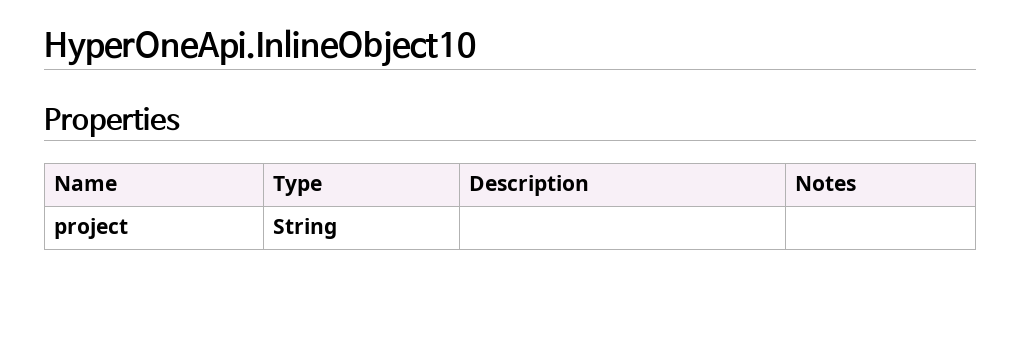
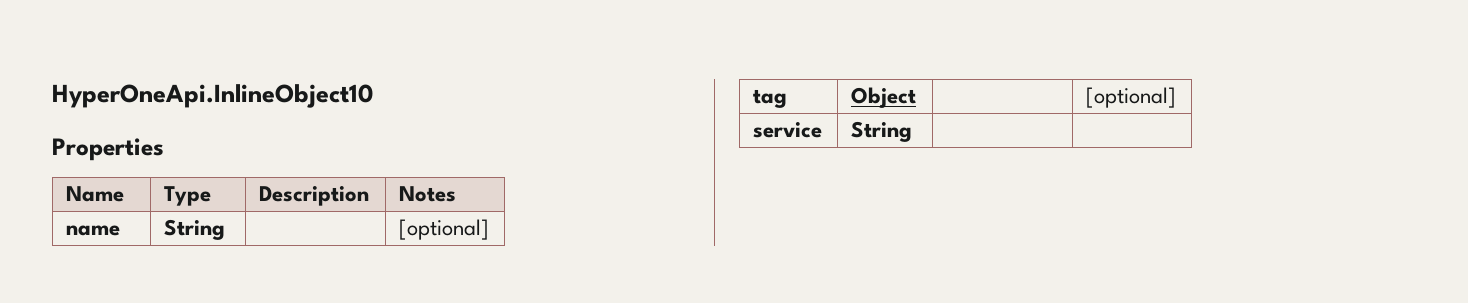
[53,218,128,239] [272,218,337,239] project | String | -> [66,225,121,236] [164,219,226,240] [399,219,490,240] [753,89,788,108] [851,87,917,108] [1086,87,1177,108] [753,122,823,138] [851,121,913,142] name | String | | [optional] // tag | Object | | [optional] // service | String |

